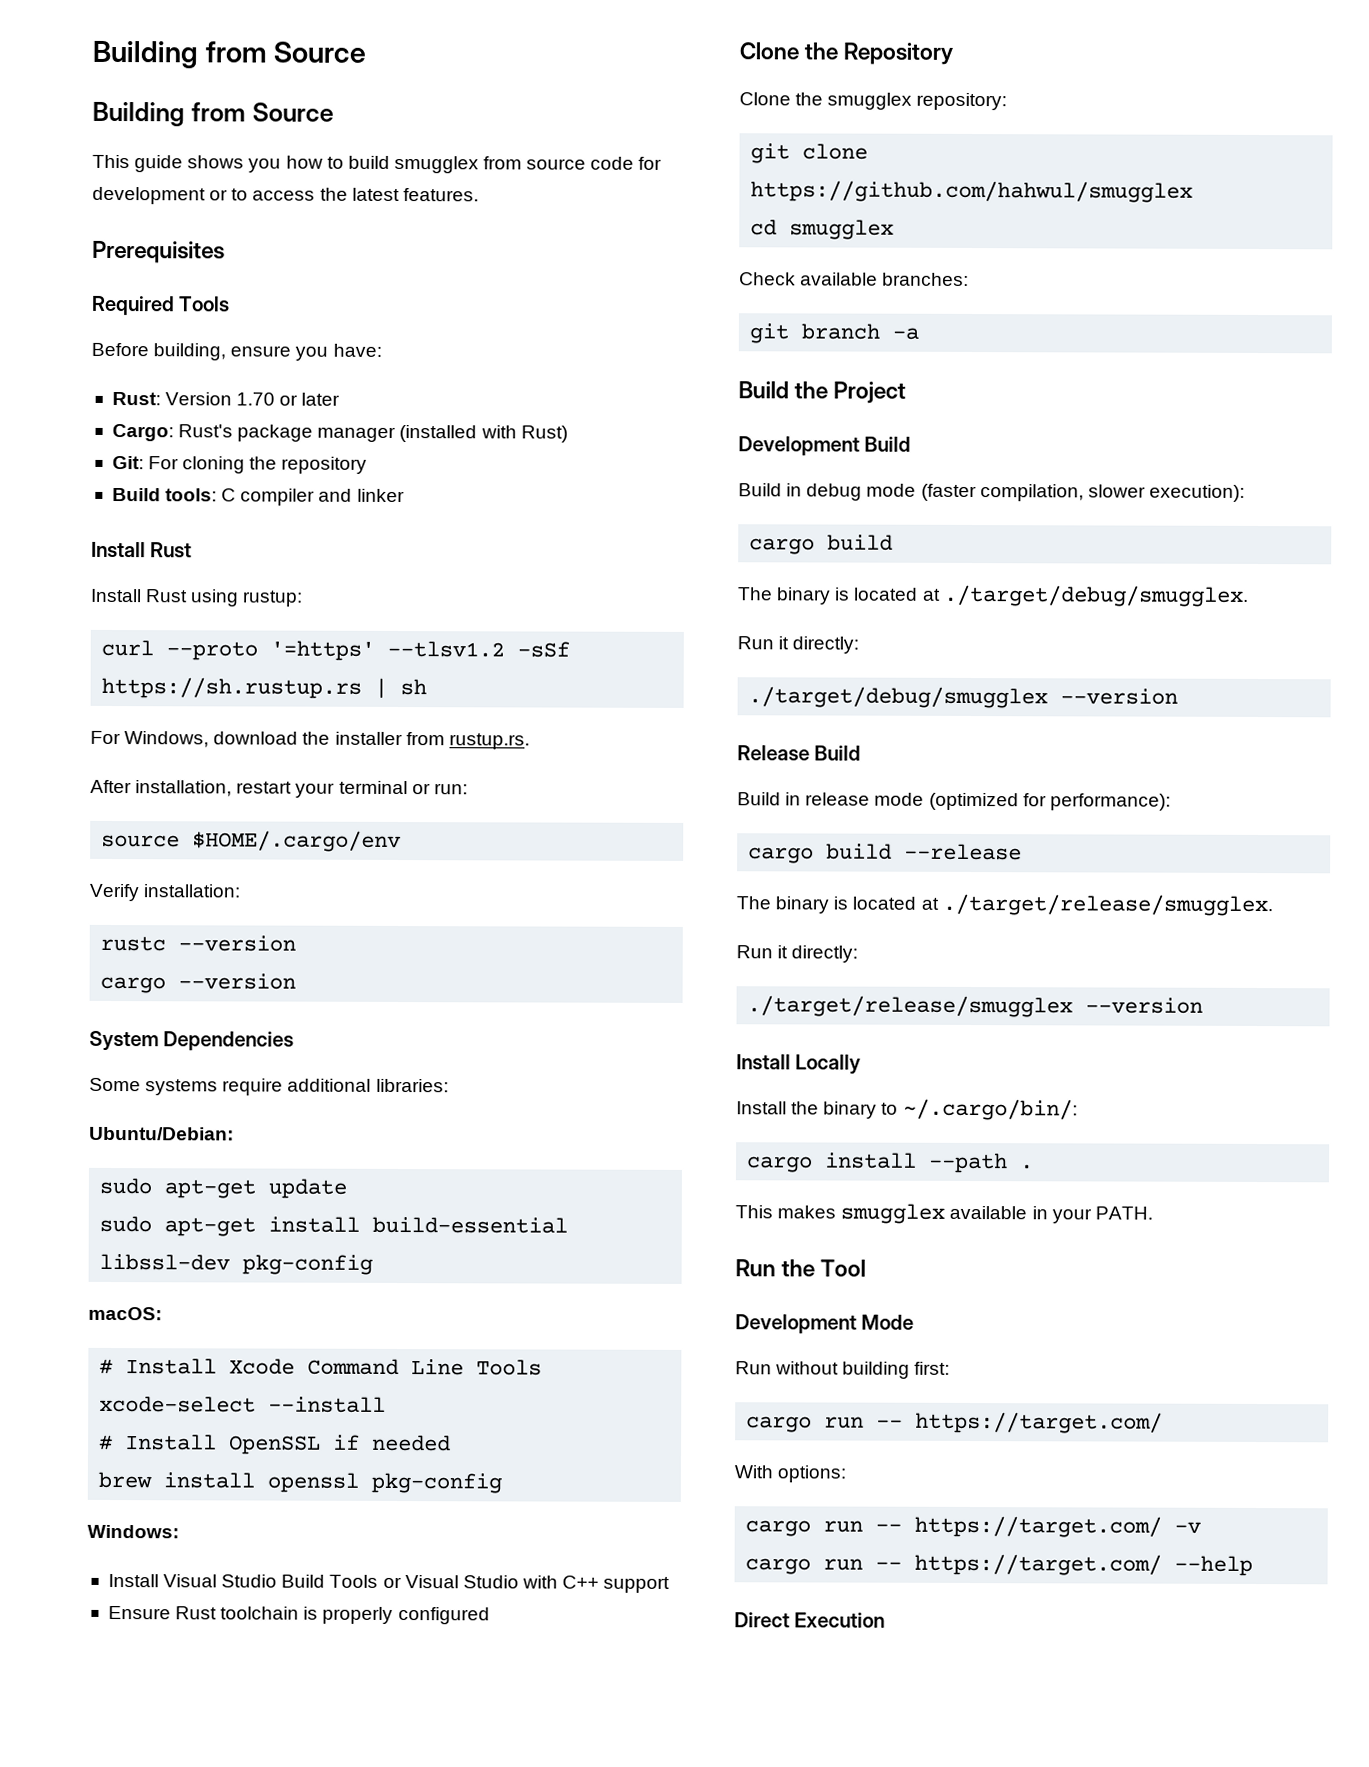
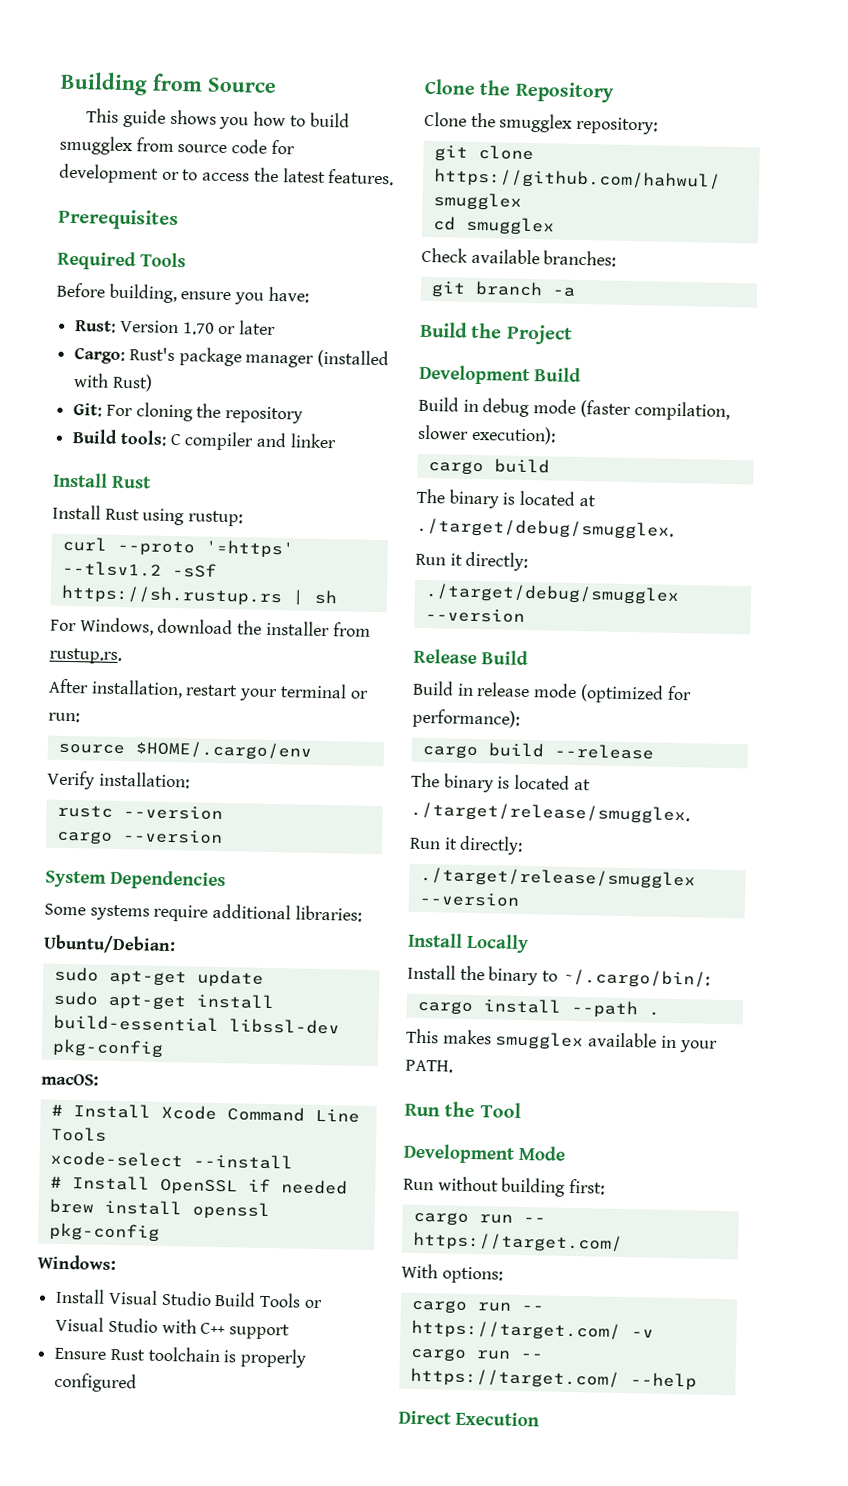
[92,40,367,69] [92,101,334,127] Building from Source // Building from Source -> [60,71,277,96] Building from Source

